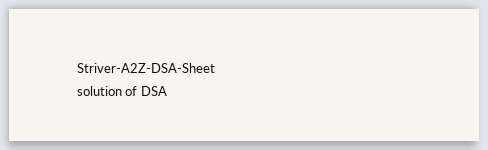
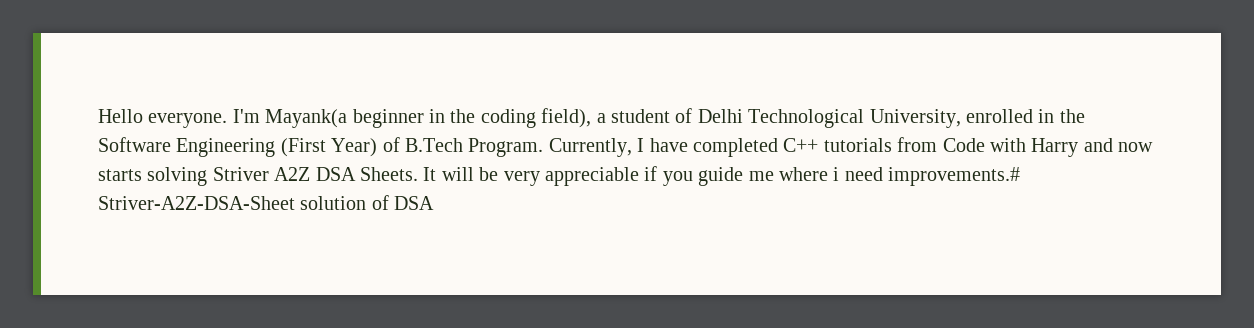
(77, 68) none -> [98,108,1085,128] [98,137,1154,157] [98,166,1021,186] Hello everyone. I'm Mayank(a beginner in the coding field), a student of Delhi Technological University, enrolled in the Software Engineering (First Year) of B.Tech Program. Currently, I have completed C++ tutorials from Code with Harry and now starts solving Striver A2Z DSA Sheets. It will be very appreciable if you guide me where i need improvements.#
(215, 68) // -> (295, 203) none

